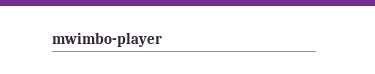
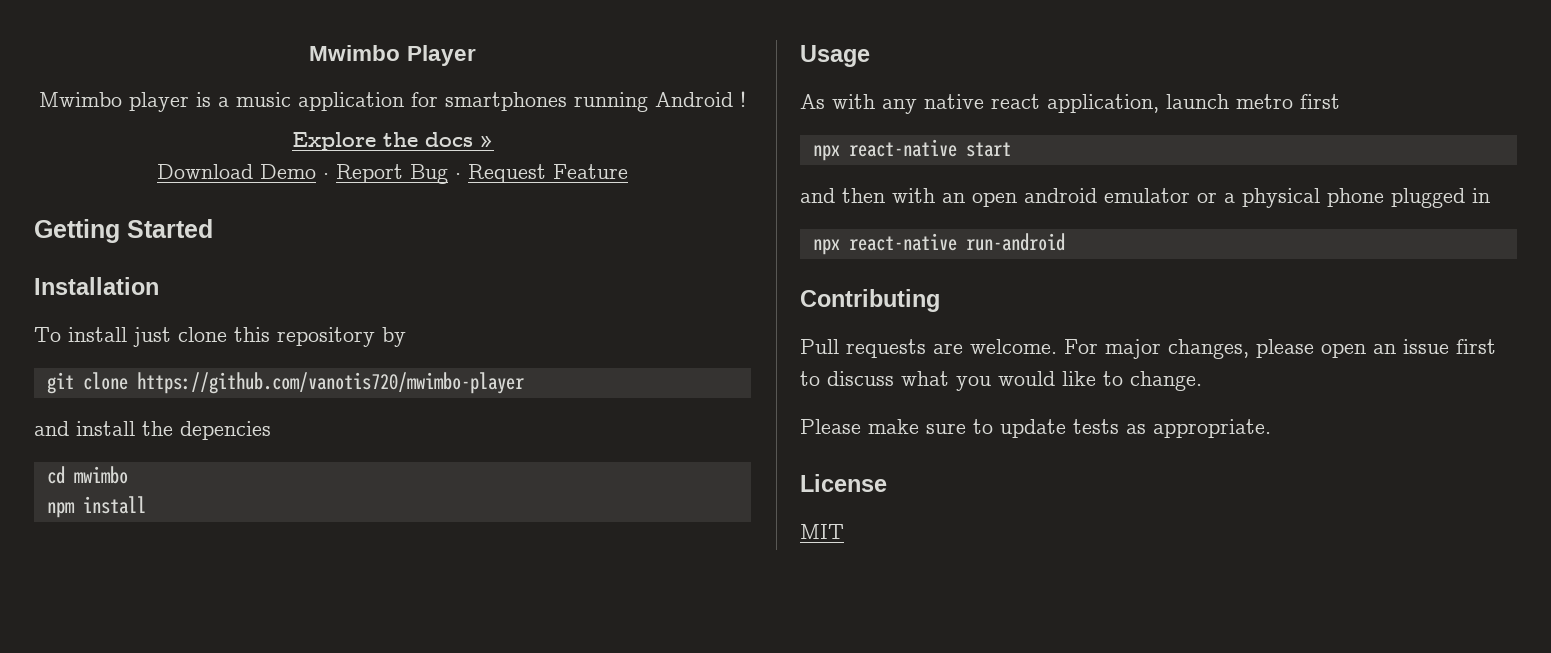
[52,32,162,47] mwimbo-player -> [309,45,476,66] [39,91,746,112] [291,132,494,151] [157,164,628,184] [34,219,213,243] [34,277,159,295] [34,327,406,347] [46,372,524,394] [34,421,271,440] [46,466,128,484] [46,496,146,518] [800,45,870,67] [800,94,1340,114] [812,139,1011,161] [800,188,1490,208] [812,233,1065,255] [800,289,940,312] [800,339,1496,359] [800,371,1202,391] [800,419,1271,438] [800,474,887,492] [800,524,844,539] Mwimbo Player // Mwimbo player is a music application for smartphones running Android ! // Explore the docs » // Download Demo · Report Bug · Request Feature // Getting Started // Installation // To install just clone this repository by // git clone https://github.com/vanotis720/mwimbo-player // and install the depencies // cd mwimbo // npm install // Usage // As with any native react application, launch metro first // npx react-native start // and then with an open android emulator or a physical phone plugged in // npx react-native run-android // Contributing // Pull requests are welcome. For major changes, please open an issue first to discuss what you would like to change. // Please make sure to update tests as appropriate. // License // MIT

